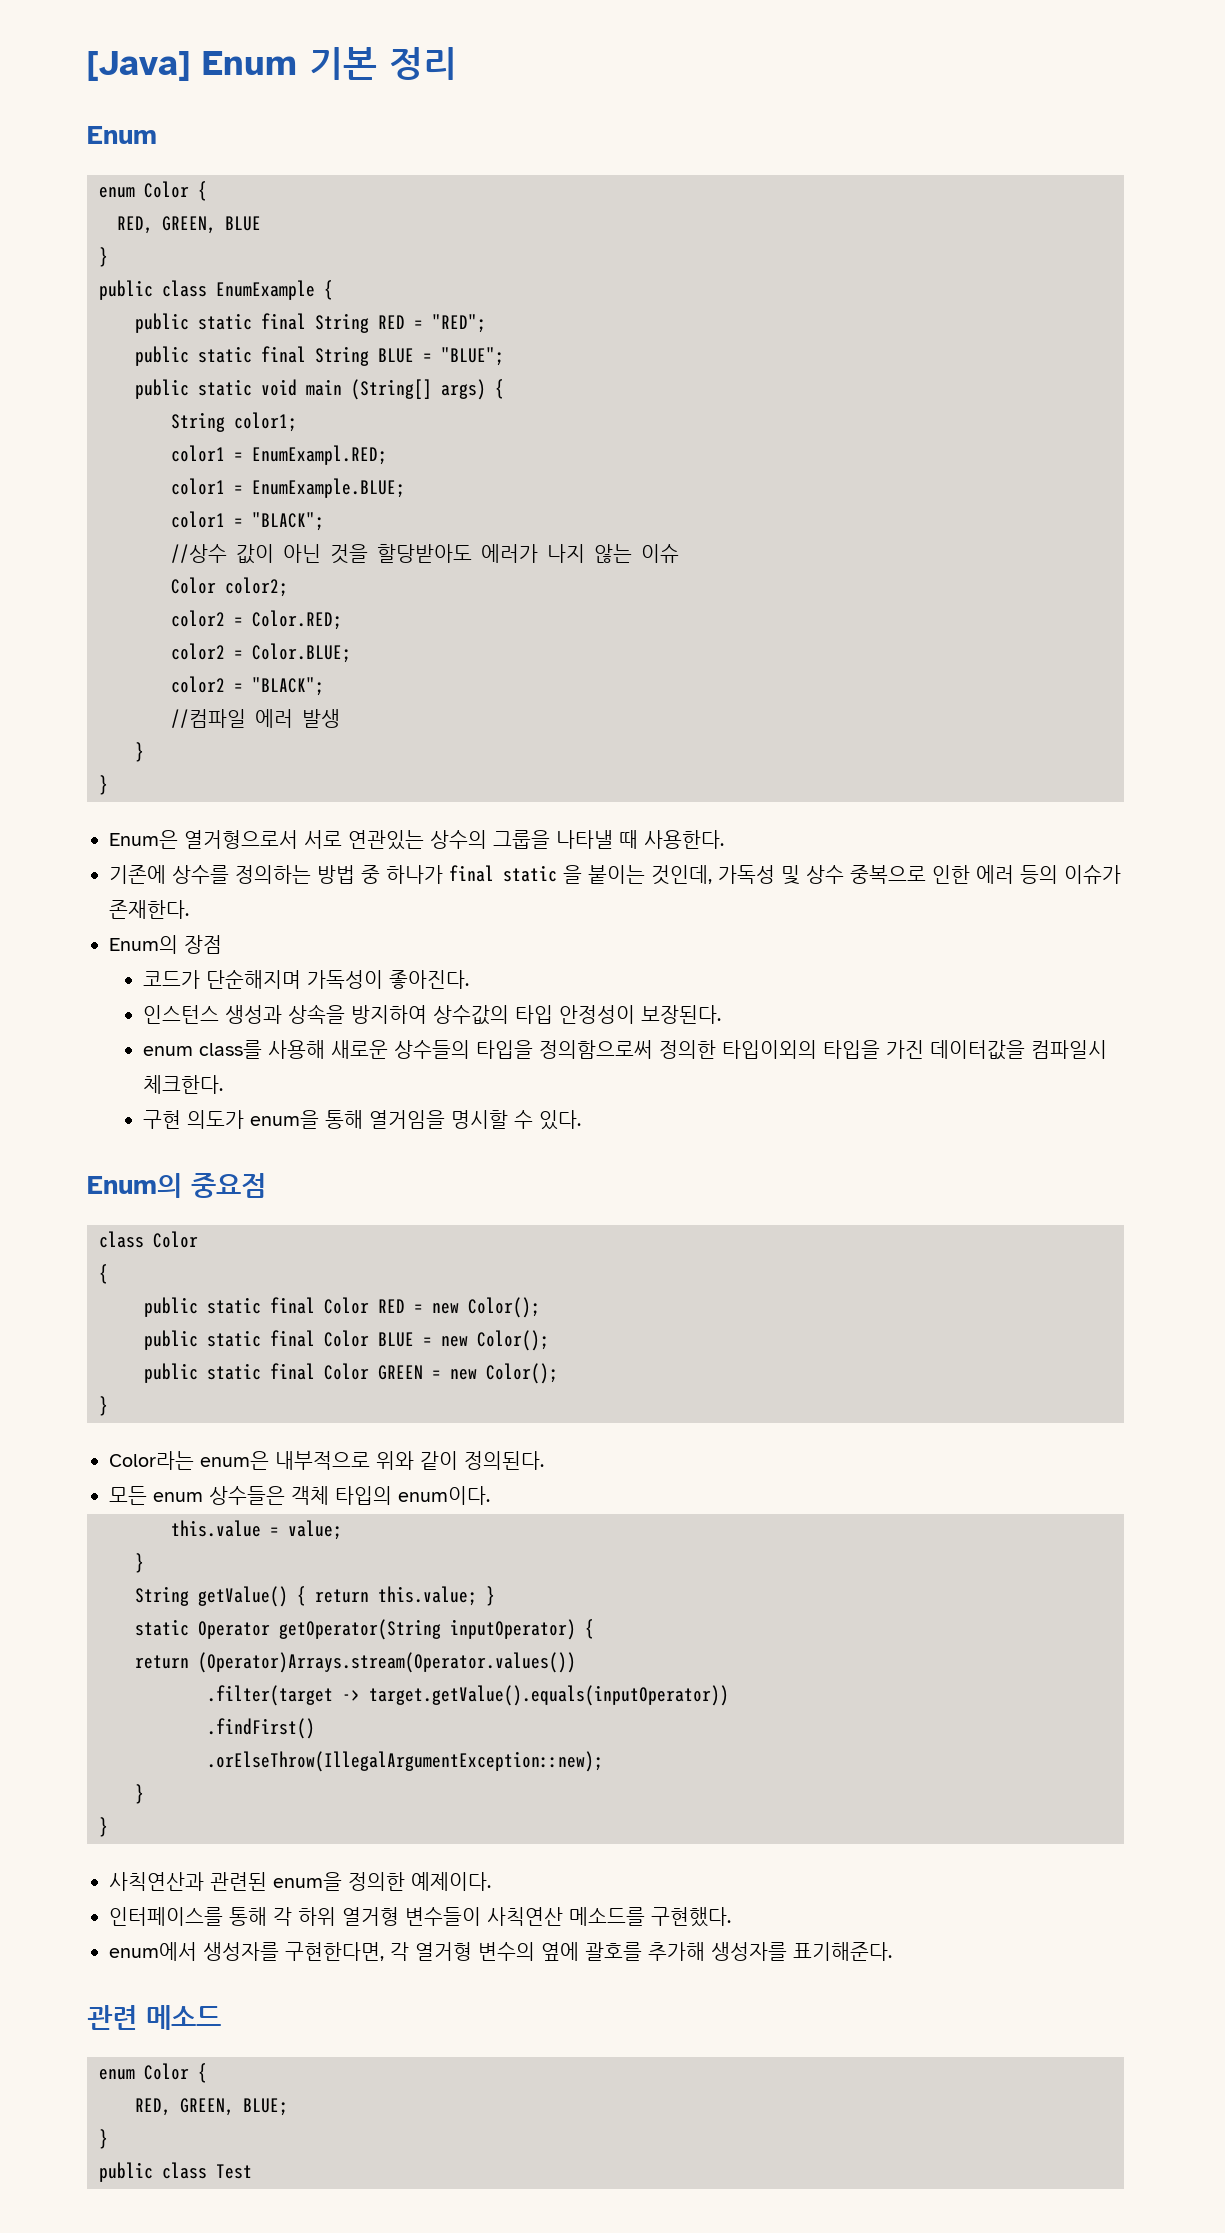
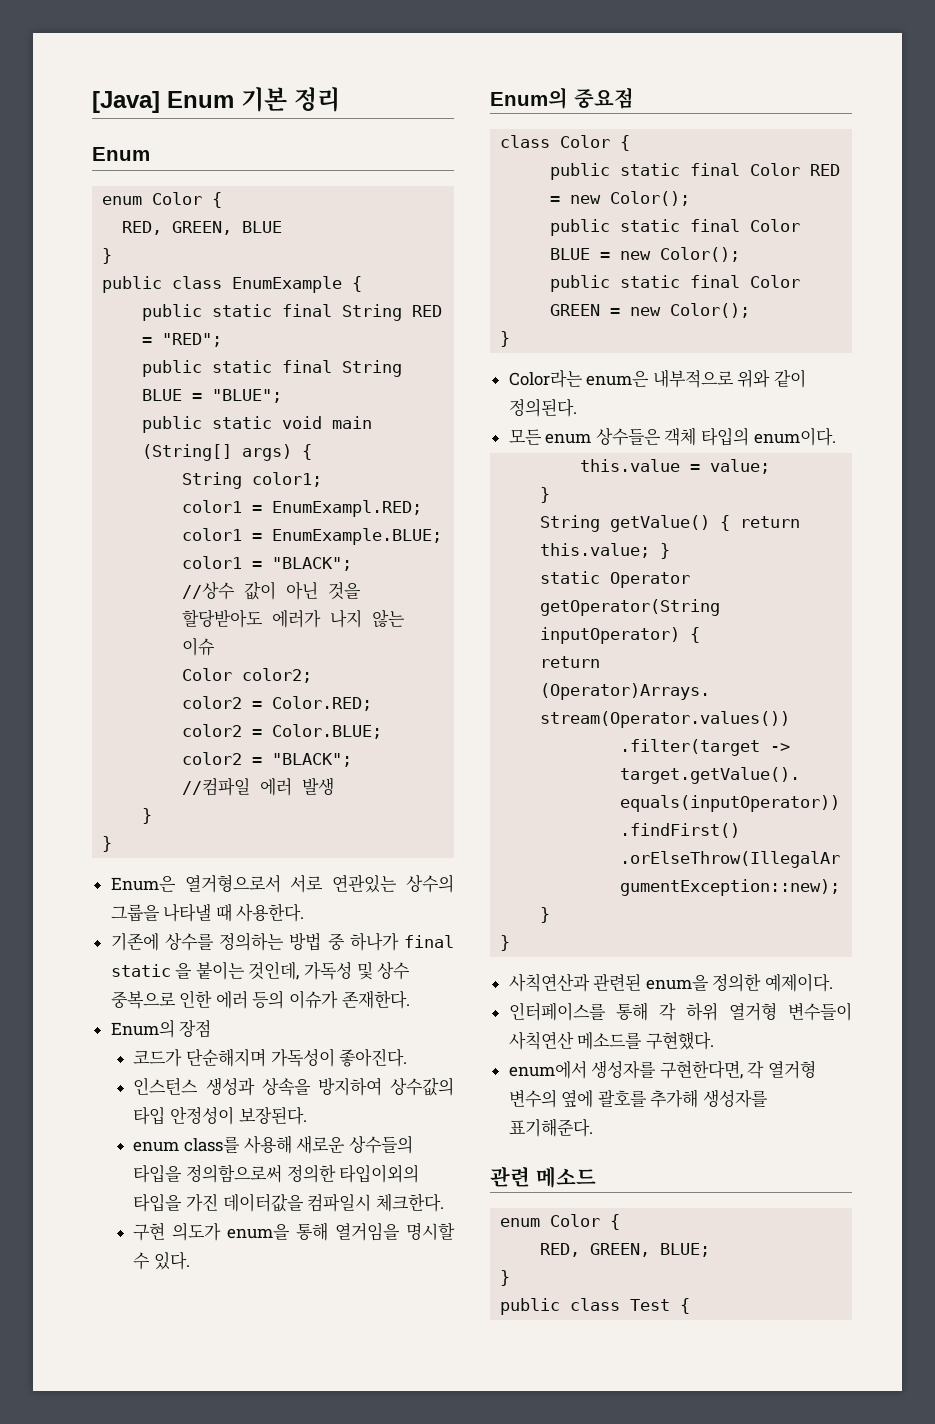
(198, 1239) // -> (611, 141) none
(252, 2171) none -> [680,1298,691,1314] {

